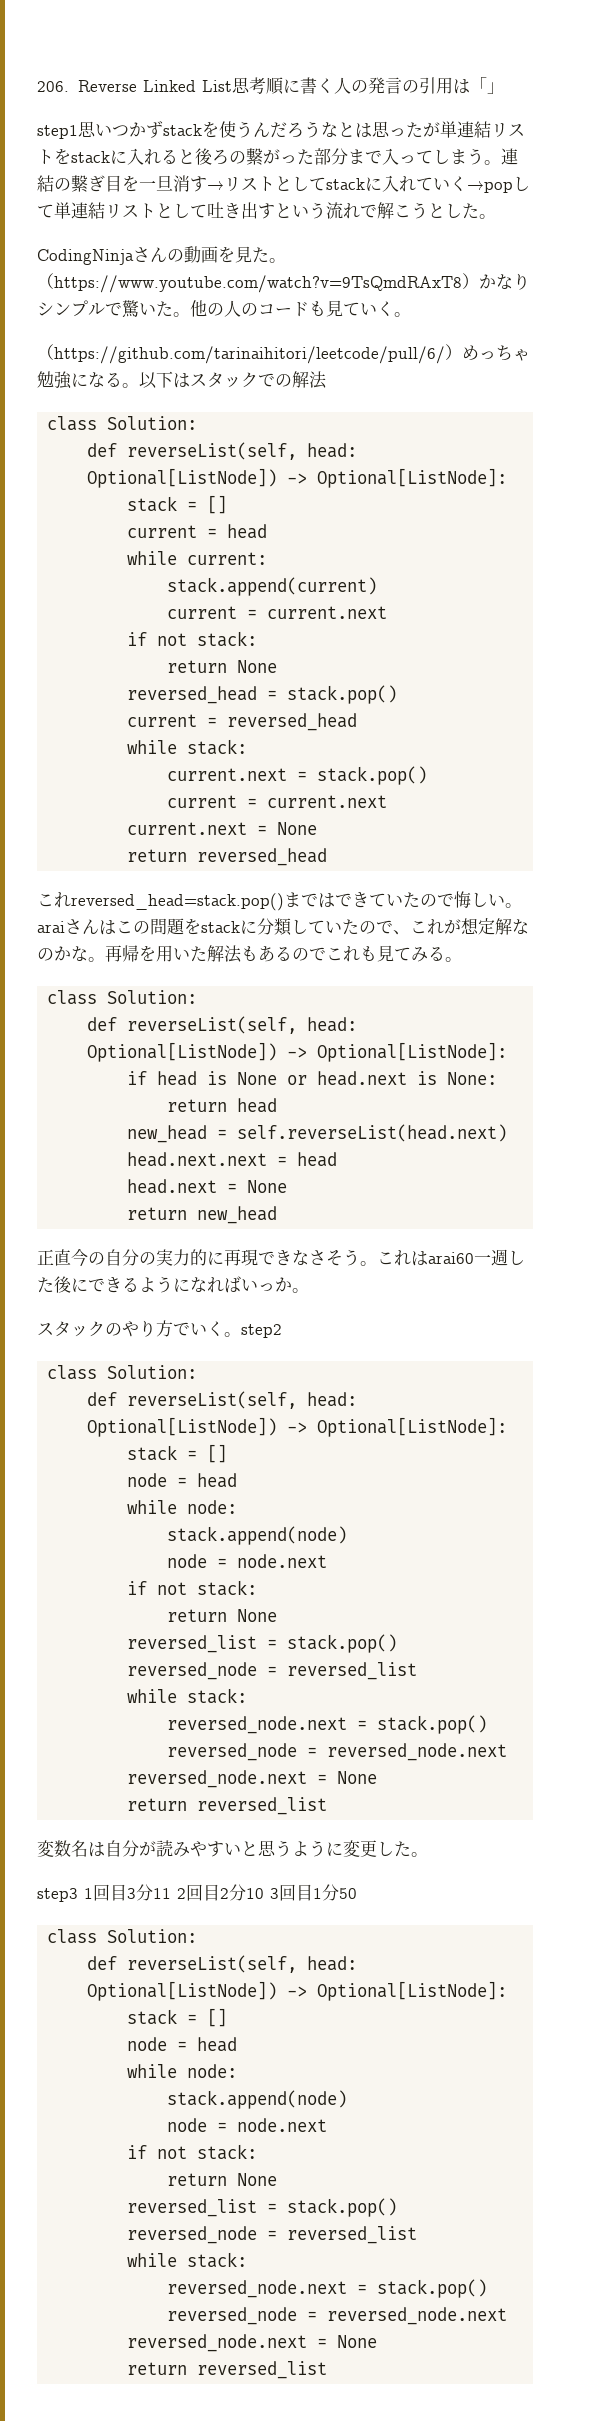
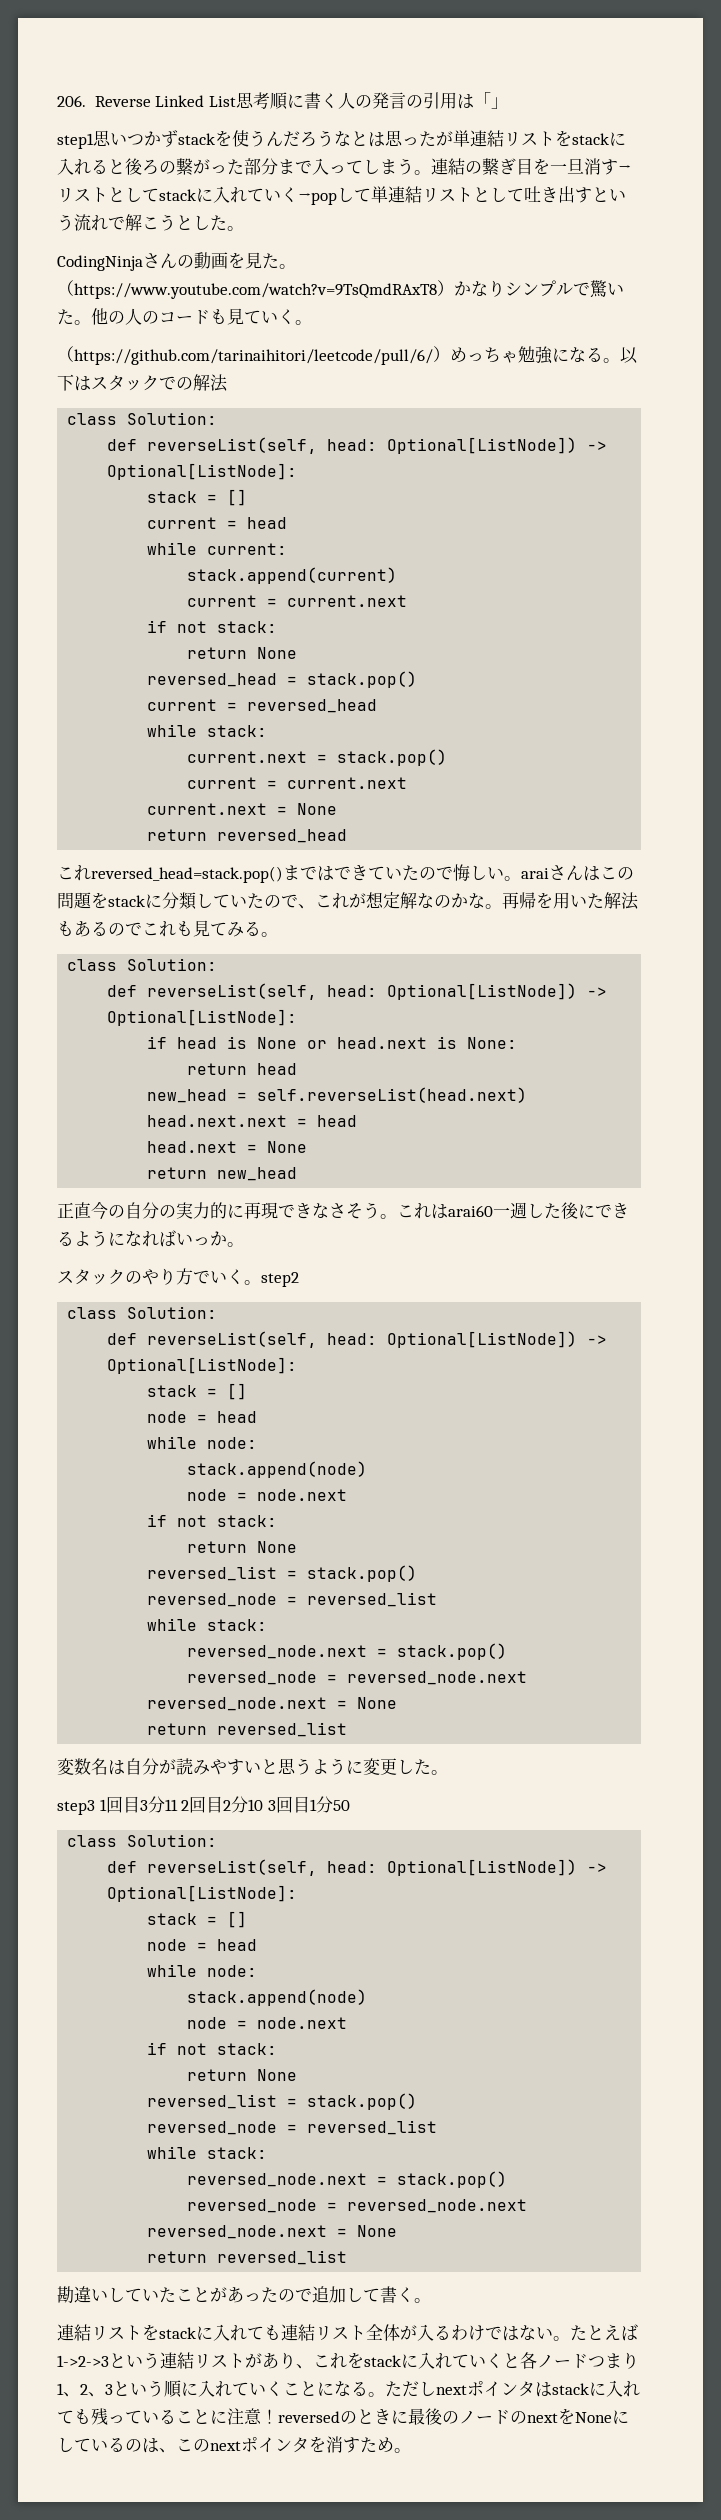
(328, 2370) none -> [57,2286,431,2303] [57,2324,638,2341] [57,2352,639,2369] [57,2380,640,2398] [57,2408,629,2425] [57,2436,411,2453] // 勘違いしていたことがあったので追加して書く。 // 連結リストをstackに入れても連結リスト全体が入るわけではない。たとえば1->2->3という連結リストがあり、これをstackに入れていくと各ノードつまり1、2、3という順に入れていくことになる。ただしnextポインタはstackに入れても残っていることに注意！reversedのときに最後のノードのnextをNoneにしているのは、このnextポインタを消すため。

